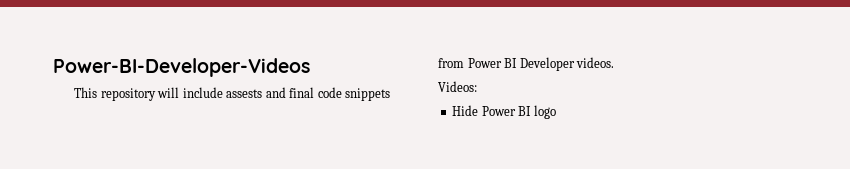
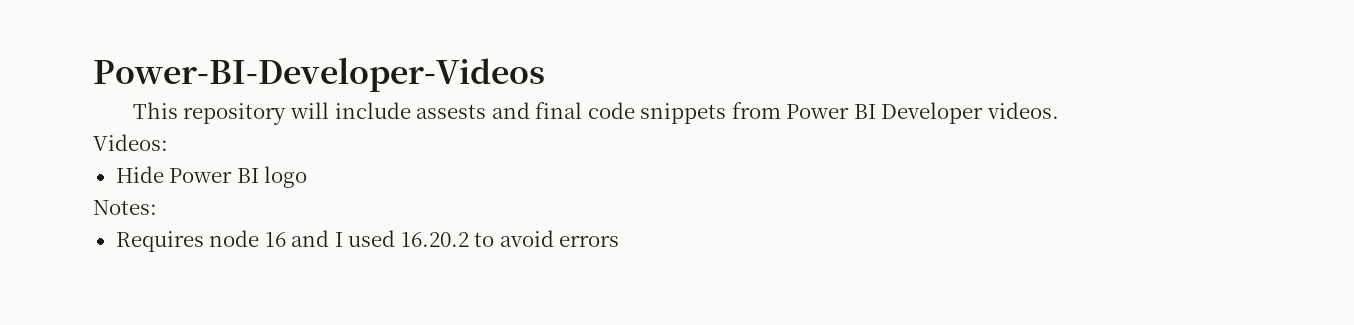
(556, 112) none -> [93,200,157,215] [115,230,620,252] // Notes: // Requires node 16 and I used 16.20.2 to avoid errors

